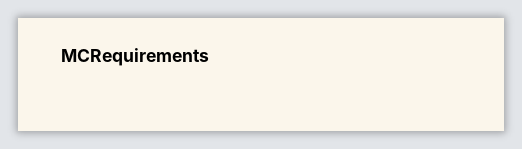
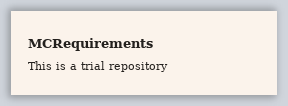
(209, 57) none -> [28,61,168,72] // This is a trial repository

